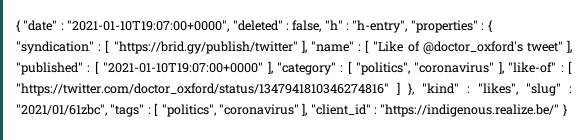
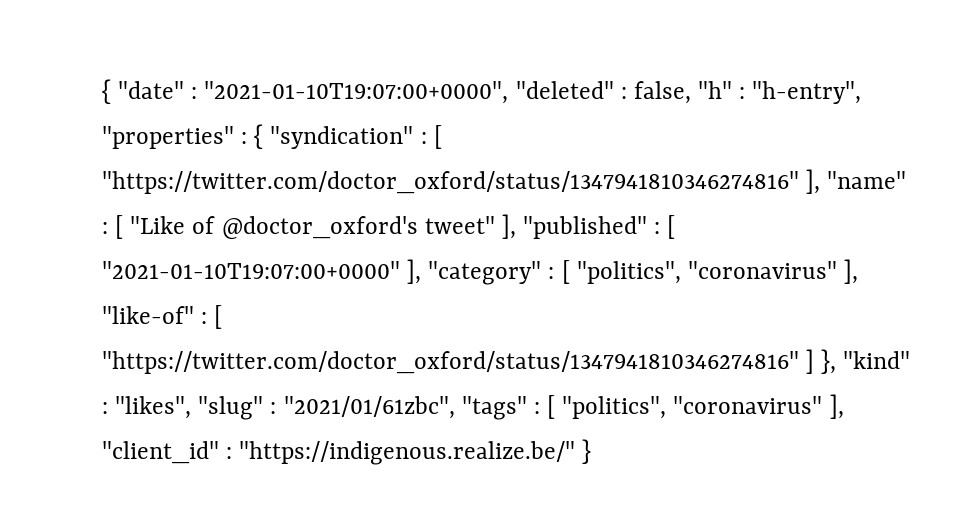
[113,41,298,54] "https://brid.gy/publish/twitter" -> [102,171,799,194] "https://twitter.com/doctor_oxford/status/1347941810346274816"

